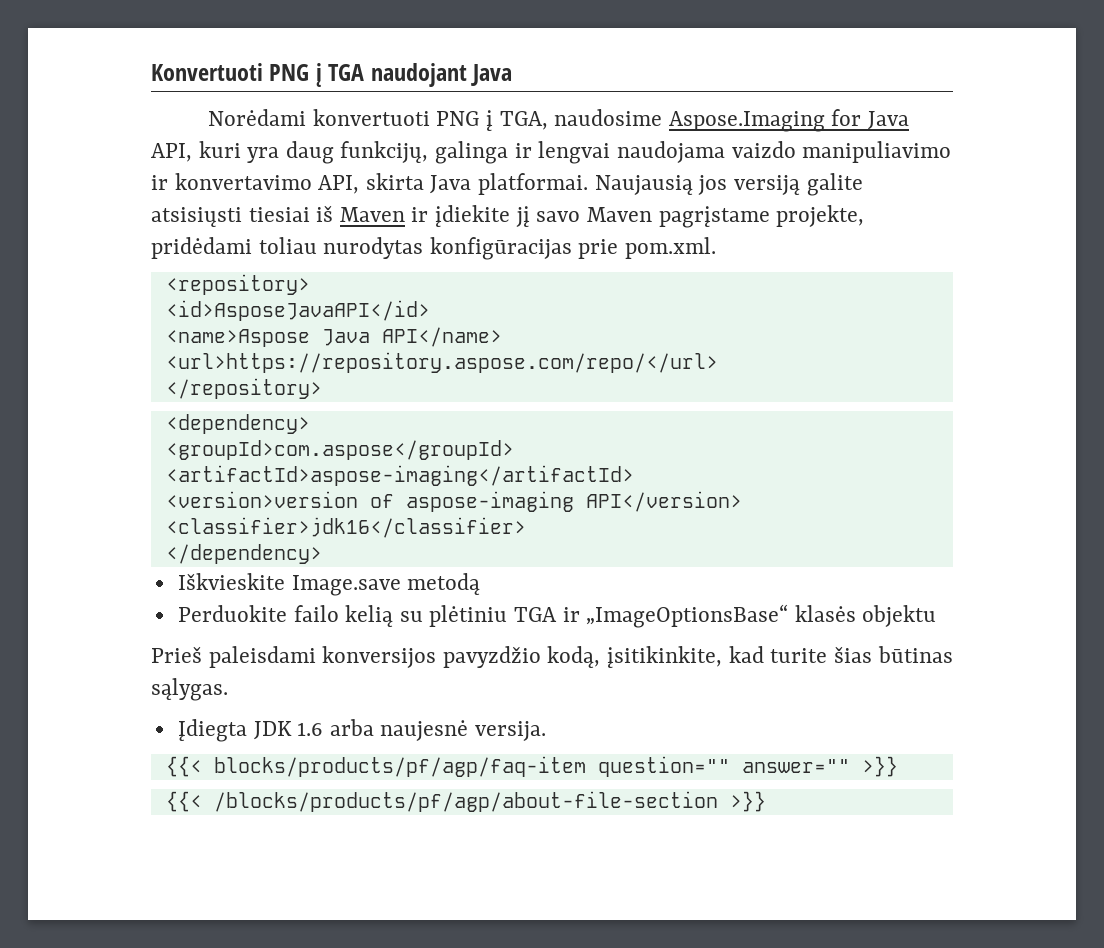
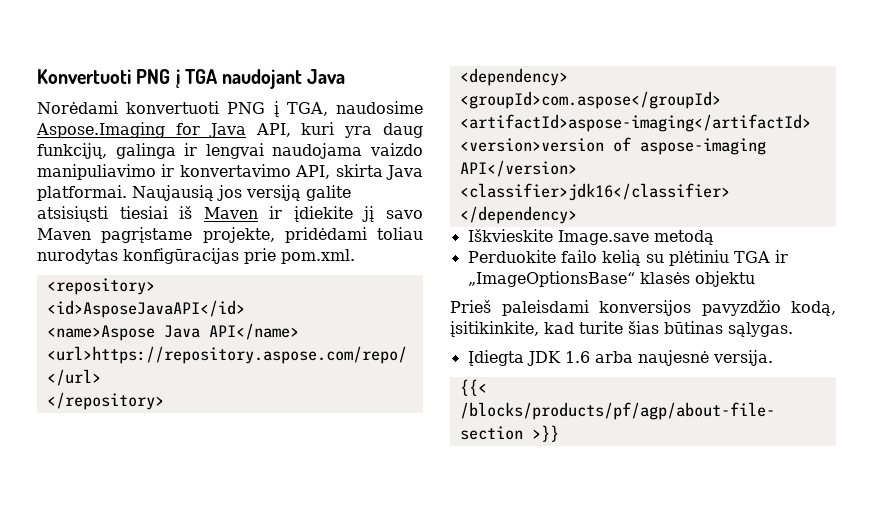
[165,756,898,777] // {{< blocks/products/pf/agp/faq-item question="" answer="" >}} -> (773, 358) none

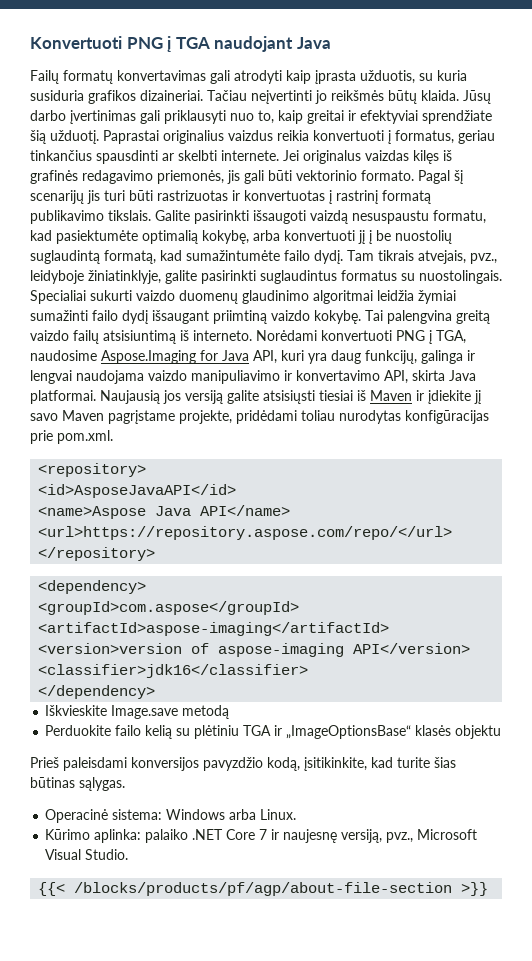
(346, 76) none -> [30,70,467,84] [30,90,491,104] [30,110,492,124] [30,130,495,144] [30,150,452,164] [30,170,463,184] [30,190,431,204] [30,210,486,224] [30,230,452,244] [30,250,497,264] [30,270,502,284] [30,290,456,304] [30,310,490,324] [30,330,252,344] Failų formatų konvertavimas gali atrodyti kaip įprasta užduotis, su kuria susiduria grafikos dizaineriai. Tačiau neįvertinti jo reikšmės būtų klaida. Jūsų darbo įvertinimas gali priklausyti nuo to, kaip greitai ir efektyviai sprendžiate šią užduotį. Paprastai originalius vaizdus reikia konvertuoti į formatus, geriau tinkančius spausdinti ar skelbti internete. Jei originalus vaizdas kilęs iš grafinės redagavimo priemonės, jis gali būti vektorinio formato. Pagal šį scenarijų jis turi būti rastrizuotas ir konvertuotas į rastrinį formatą publikavimo tikslais. Galite pasirinkti išsaugoti vaizdą nesuspaustu formatu, kad pasiektumėte optimalią kokybę, arba konvertuoti jį į be nuostolių suglaudintą formatą, kad sumažintumėte failo dydį. Tam tikrais atvejais, pvz., leidyboje žiniatinklyje, galite pasirinkti suglaudintus formatus su nuostolingais. Specialiai sukurti vaizdo duomenų glaudinimo algoritmai leidžia žymiai sumažinti failo dydį išsaugant priimtiną vaizdo kokybę. Tai palengvina greitą vaizdo failų atsisiuntimą iš interneto.
[467,350,773,366] Įdiegta JDK 1.6 arba naujesnė versija. -> [45,809,297,823] [45,829,478,843] [45,849,129,860] Operacinė sistema: Windows arba Linux. // Kūrimo aplinka: palaiko .NET Core 7 ir naujesnę versiją, pvz., Microsoft Visual Studio.

